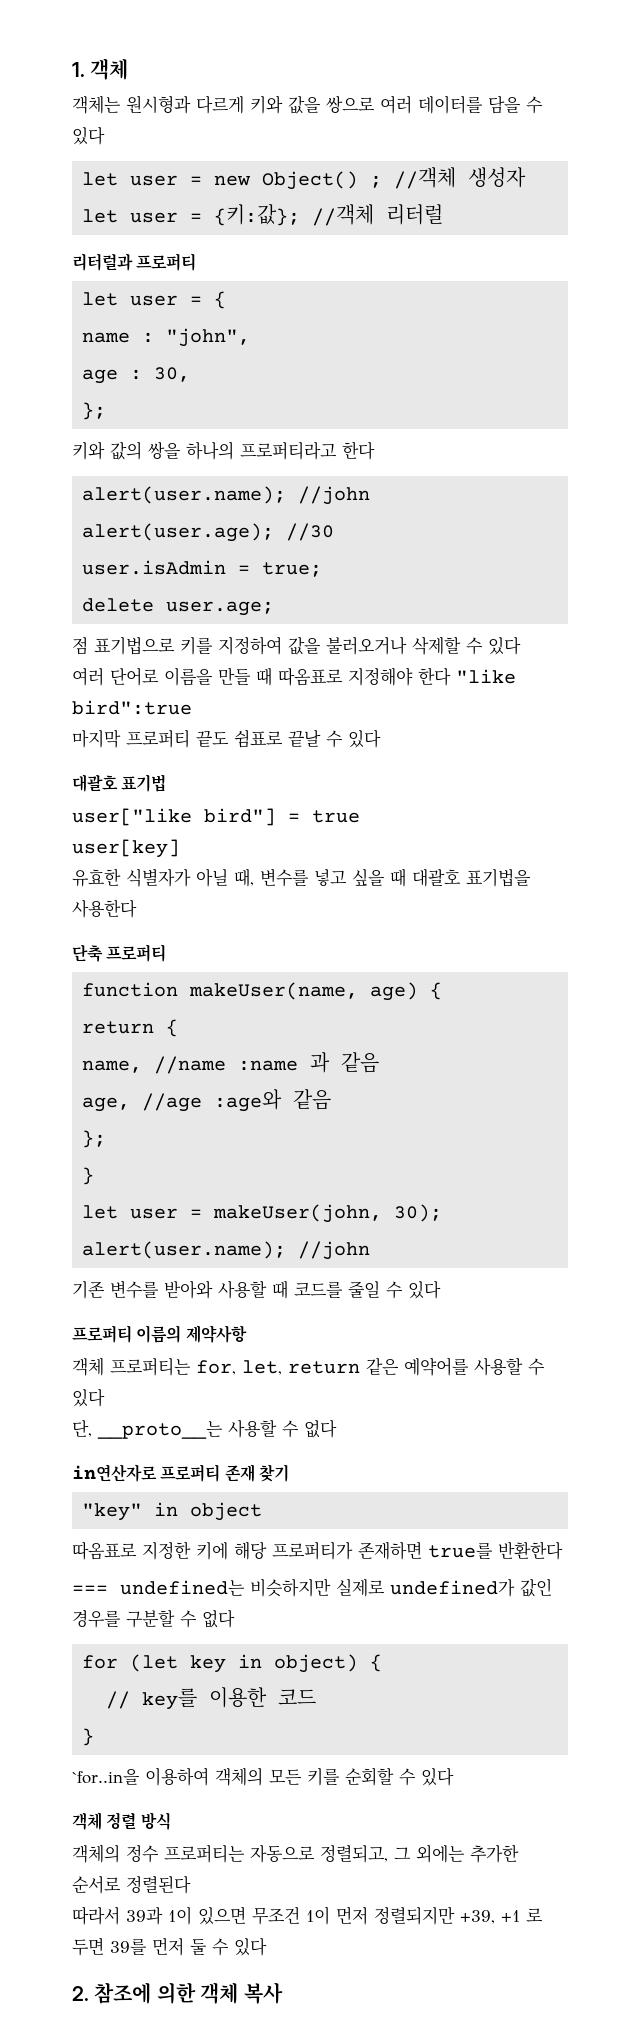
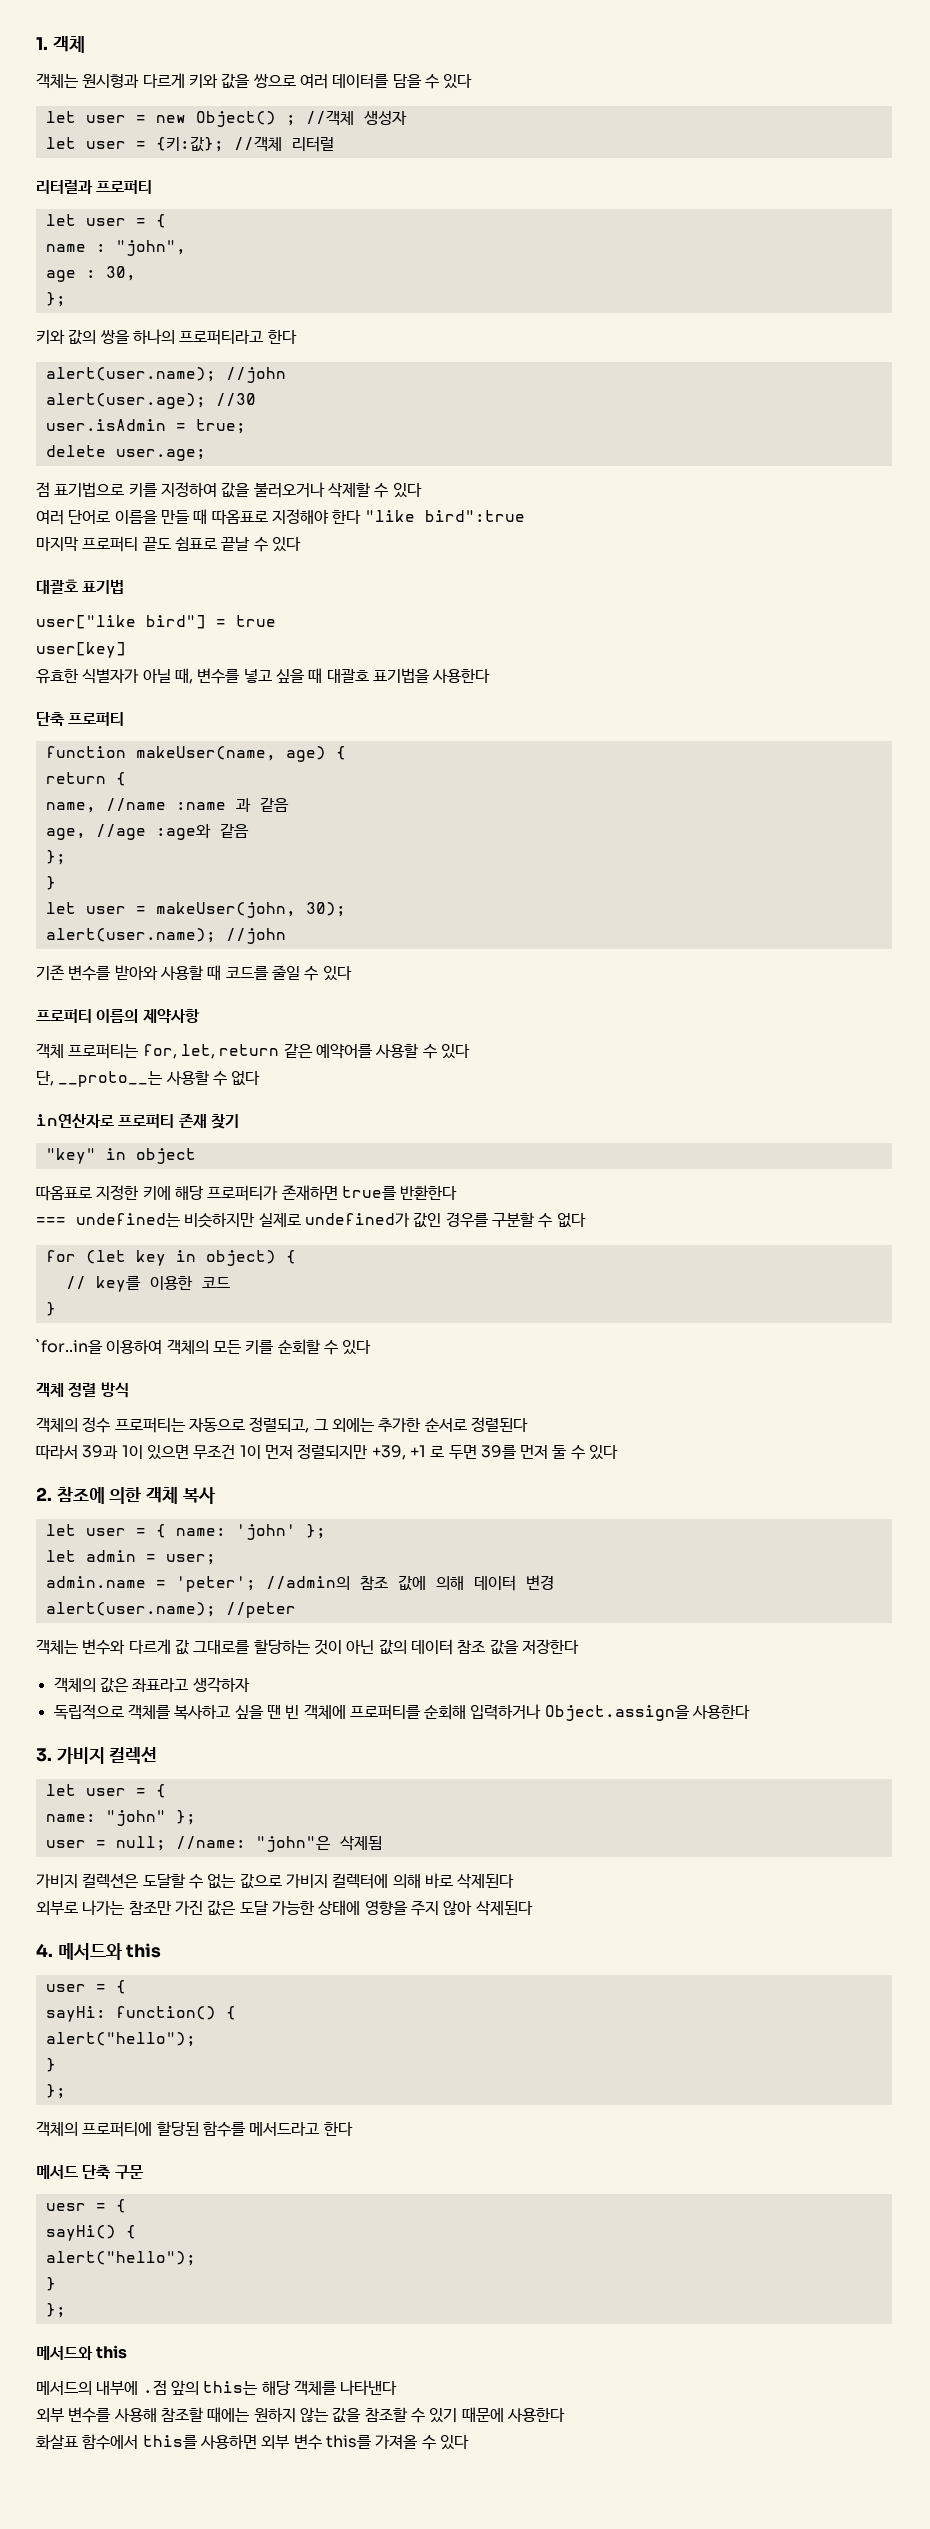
(283, 1993) none -> [45,1524,326,1540] [45,1550,216,1565] [45,1575,554,1592] [45,1602,296,1618] [36,1639,579,1655] [53,1677,250,1693] [53,1704,751,1721] [36,1747,158,1764] [45,1784,166,1798] [45,1810,196,1826] [45,1836,382,1852] [36,1873,515,1889] [36,1900,533,1916] [36,1943,162,1960] [45,1980,126,1994] [45,2006,236,2022] [45,2032,196,2047] [45,2058,56,2072] [45,2084,66,2099] [36,2121,353,2137] [36,2165,144,2180] [45,2199,126,2213] [45,2225,136,2241] [45,2251,196,2266] [45,2277,56,2291] [45,2303,66,2318] [36,2345,128,2360] [36,2380,398,2396] [36,2407,565,2423] [36,2434,469,2450] // let user = { name: 'john' }; // let admin = user; // admin.name = 'peter'; //admin의 참조 값에 의해 데이터 변경 // alert(user.name); //peter // 객체는 변수와 다르게 값 그대로를 할당하는 것이 아닌 값의 데이터 참조 값을 저장한다 // 객체의 값은 좌표라고 생각하자 // 독립적으로 객체를 복사하고 싶을 땐 빈 객체에 프로퍼티를 순회해 입력하거나 Object.assign을 사용한다 // 3. 가비지 컬렉션 // let user = { // name: "john" }; // user = null; //name: "john"은 삭제됨 // 가비지 컬렉션은 도달할 수 없는 값으로 가비지 컬렉터에 의해 바로 삭제된다 // 외부로 나가는 참조만 가진 값은 도달 가능한 상태에 영향을 주지 않아 삭제된다 // 4. 메서드와 this // user = { // sayHi: function() { // alert("hello"); // } // }; // 객체의 프로퍼티에 할당된 함수를 메서드라고 한다 // 메서드 단축 구문 // uesr = { // sayHi() { // alert("hello"); // } // }; // 메서드와 this // 메서드의 내부에 .점 앞의 this는 해당 객체를 나타낸다 // 외부 변수를 사용해 참조할 때에는 원하지 않는 값을 참조할 수 있기 때문에 사용한다 // 화살표 함수에서 this를 사용하면 외부 변수 this를 가져올 수 있다

